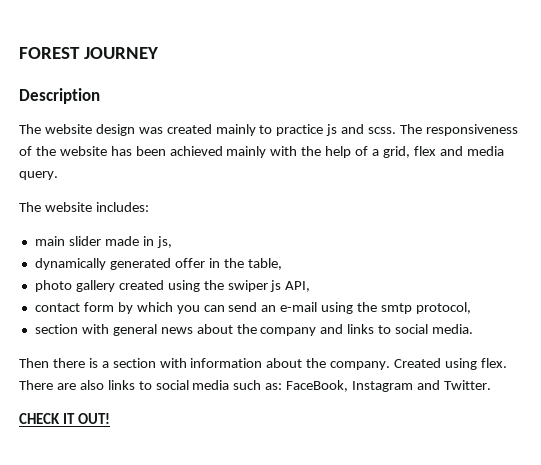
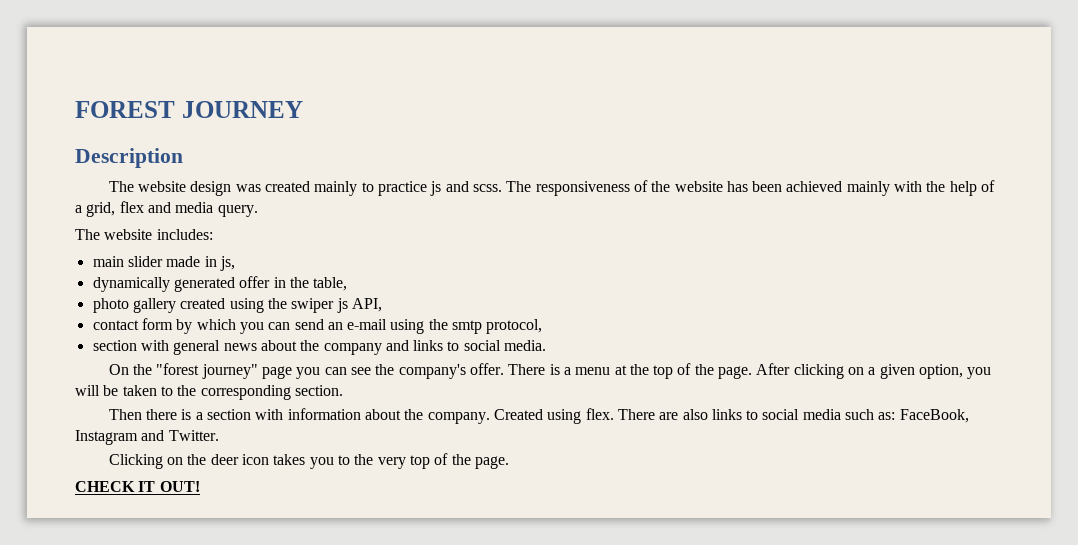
(474, 329) none -> [108,363,992,379] [75,385,343,400] // On the "forest journey" page you can see the company's offer. There is a menu at the top of the page. After clicking on a given option, you will be taken to the corresponding section.
(491, 385) none -> [108,453,509,469] // Clicking on the deer icon takes you to the very top of the page.

